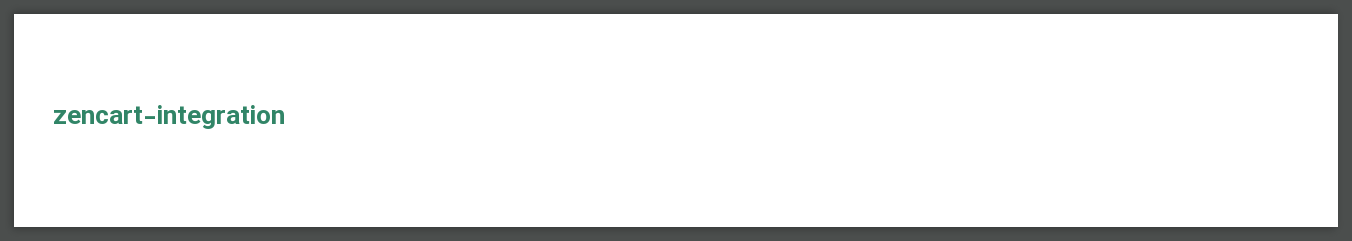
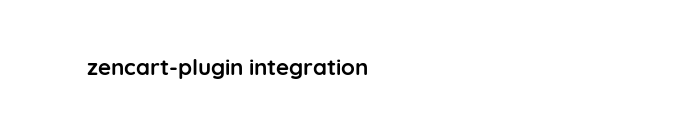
[53,105,285,129] zencart-integration -> [87,59,369,79] zencart-plugin integration

